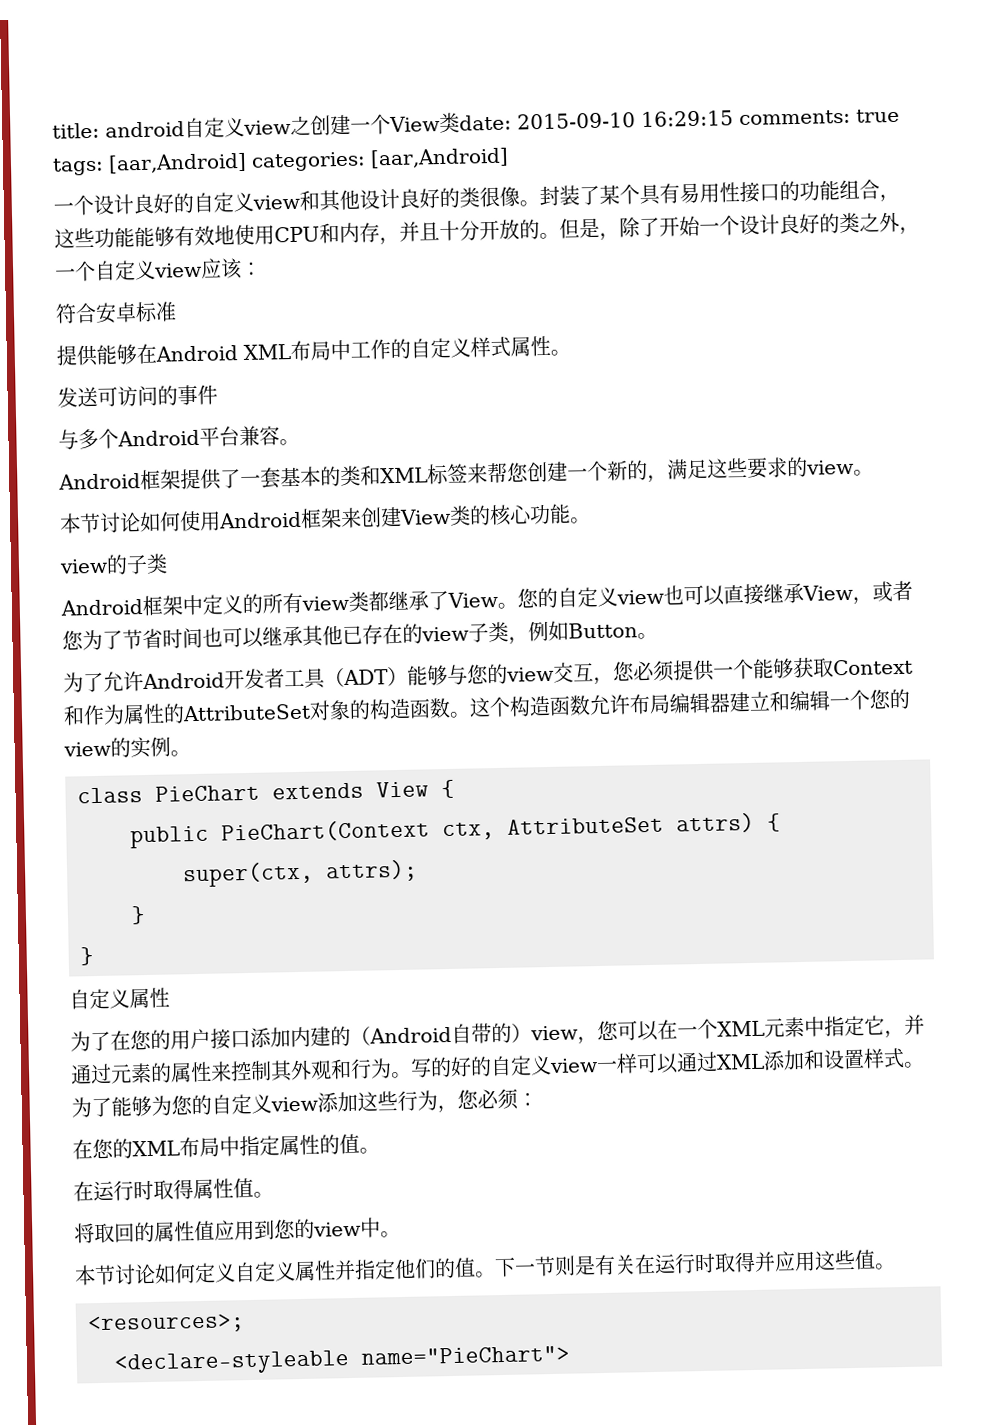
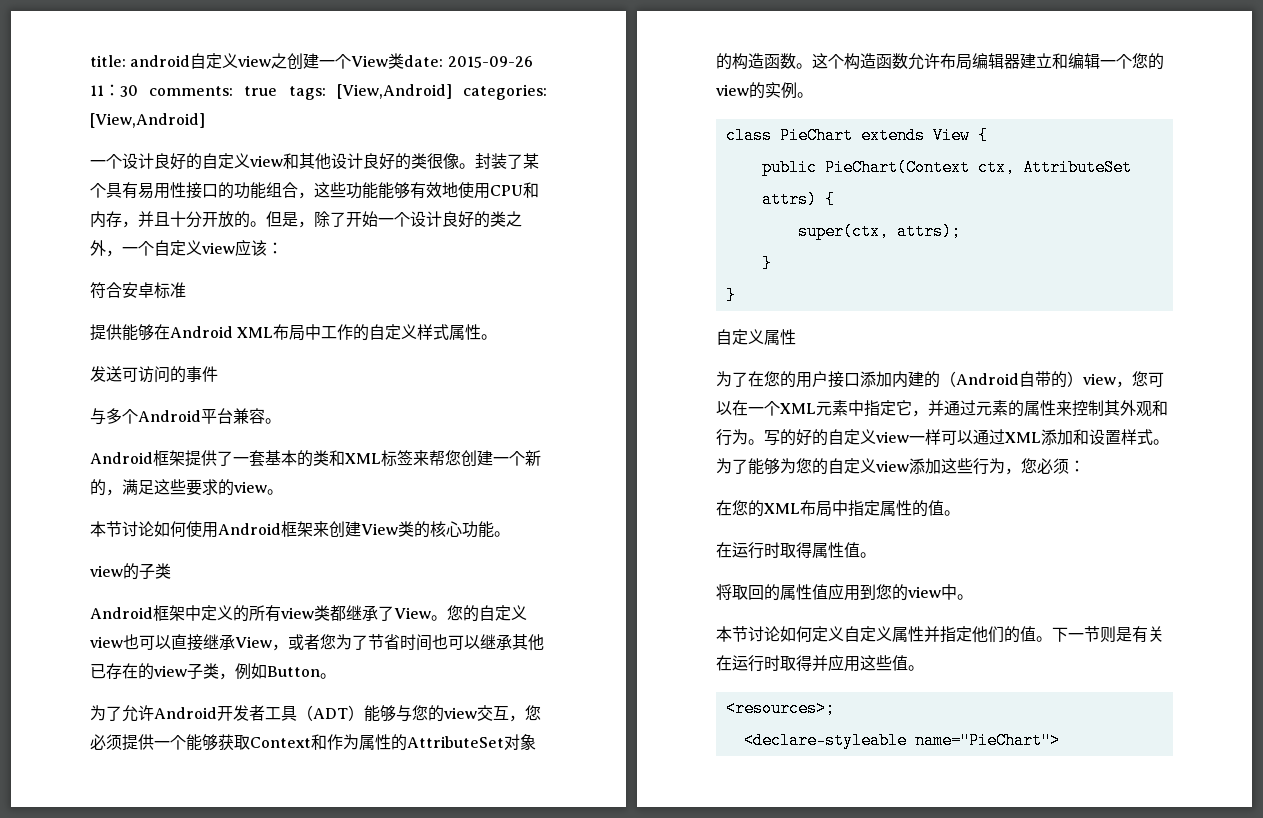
[517,108,900,130] [52,147,509,176] 2015-09-10 16:29:15 comments: true tags: [aar,Android] categories: [aar,Android] -> [447,56,533,68] [90,84,547,100] [90,113,205,128] 2015-09-26 11：30 comments: true tags: [View,Android] categories: [View,Android]

